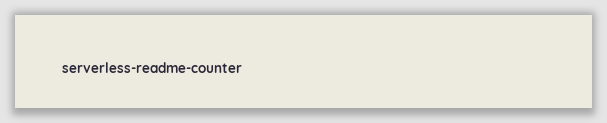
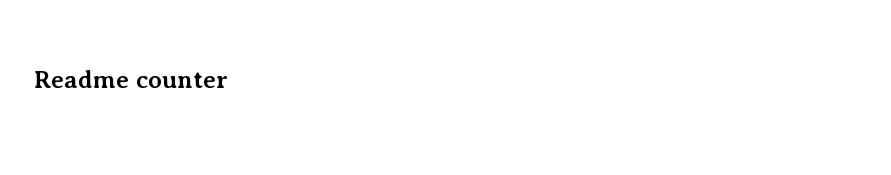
[62,62,242,73] serverless-readme-counter -> [34,70,228,88] Readme counter

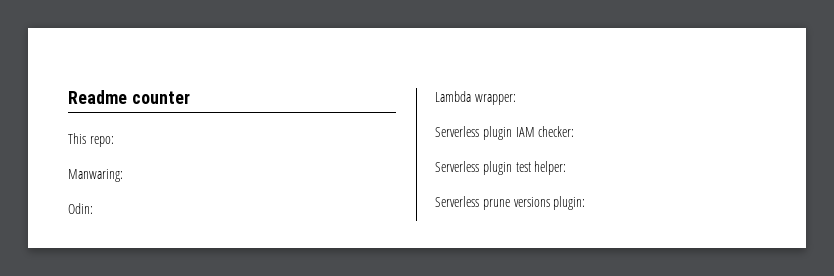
(228, 80) none -> [68,133,114,147] [68,169,123,182] [68,203,93,214] [435,91,516,105] [435,126,575,140] [435,161,567,175] [435,196,586,210] // This repo: // Manwaring: // Odin: // Lambda wrapper: // Serverless plugin IAM checker: // Serverless plugin test helper: // Serverless prune versions plugin:

